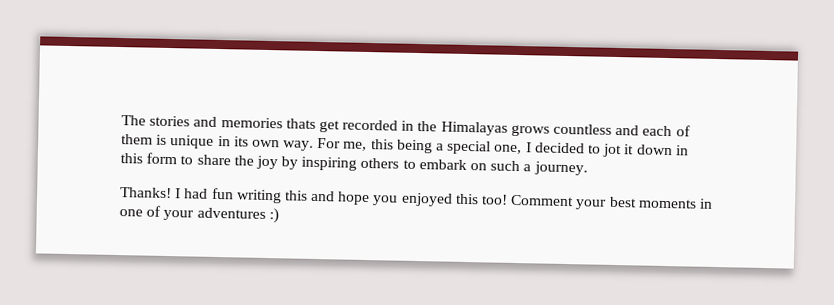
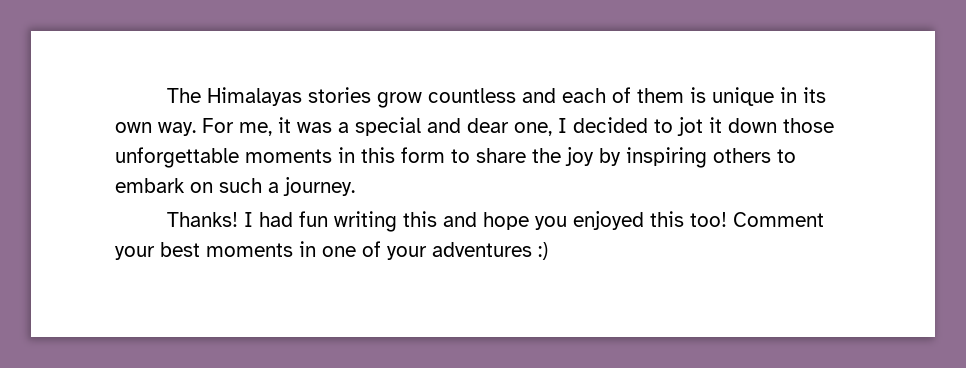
[149,115,550,137] stories and memories thats get recorded in the Himalayas grows -> [207,87,423,108] Himalayas stories grow
[370,139,492,155] this being a special -> [278,117,509,136] it was a special and dear
(673, 150) none -> [783,118,834,133] [115,147,332,168] those unforgettable moments

